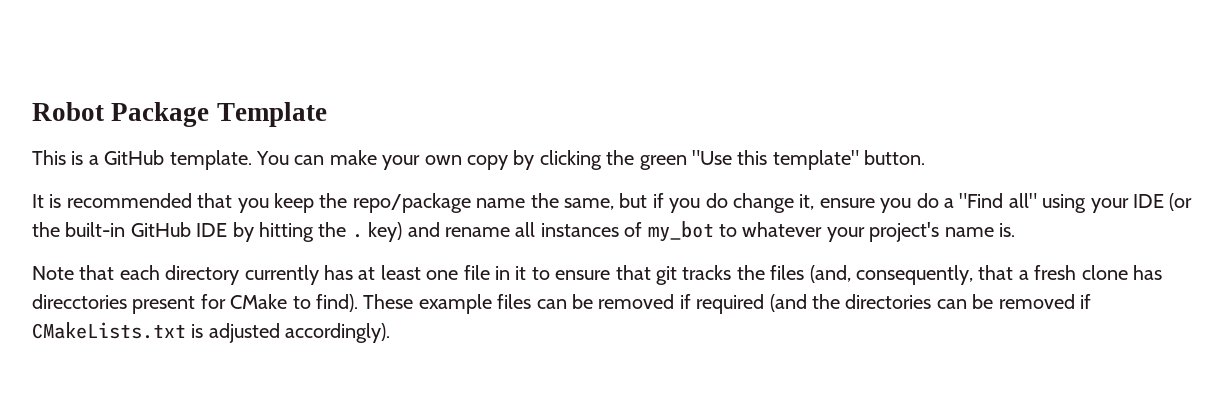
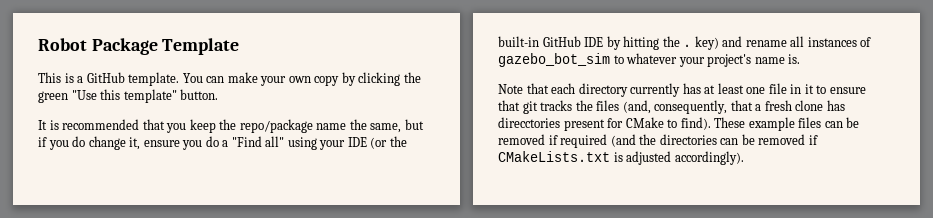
[647,221,714,242] my_bot -> [498,53,610,67] gazebo_bot_sim

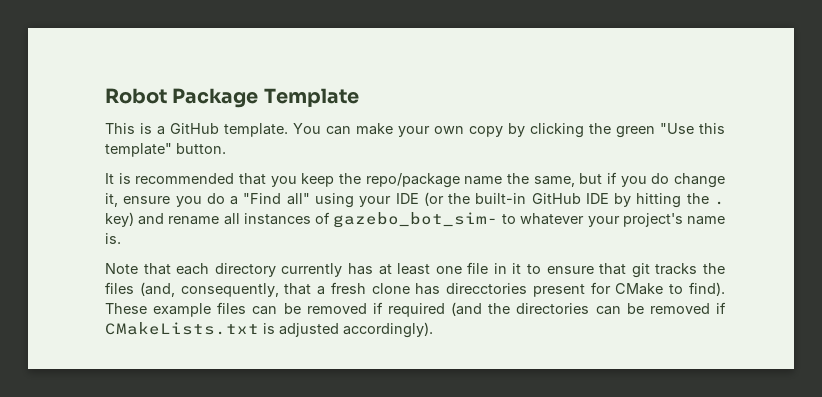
[498,53,610,67] gazebo_bot_sim -> [333,212,499,228] gazebo_bot_sim-

